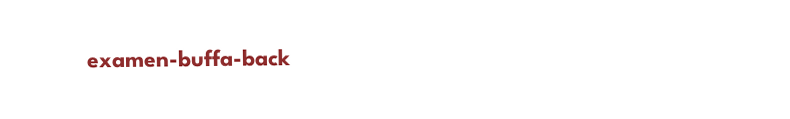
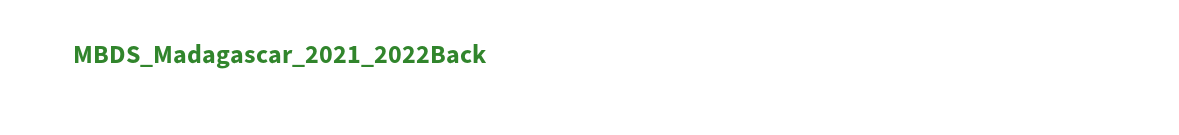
[86,48,291,69] examen-buffa-back -> [73,44,487,69] MBDS_Madagascar_2021_2022Back

